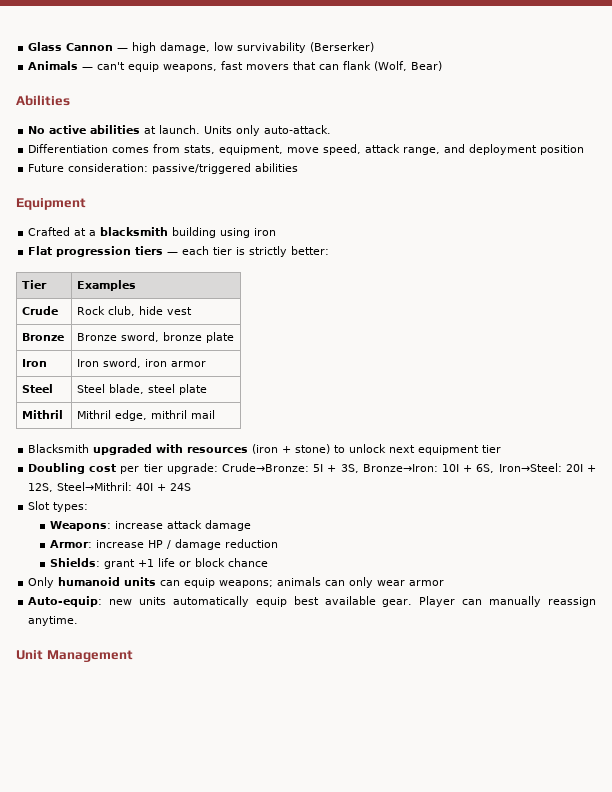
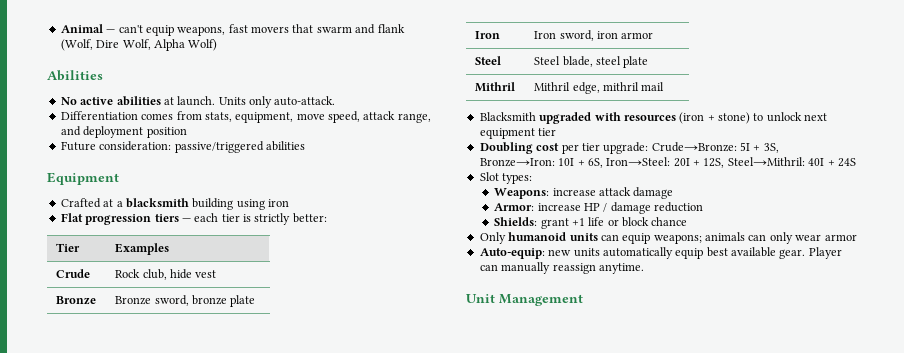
[28,42,375,53] [28,61,79,70] Glass Cannon — high damage, low survivability (Berserker) // Animals -> [60,24,103,33] Animal
[319,61,443,71] can flank (Wolf, Bear) -> [316,24,405,34] [60,39,218,51] swarm and flank (Wolf, Dire Wolf, Alpha Wolf)

